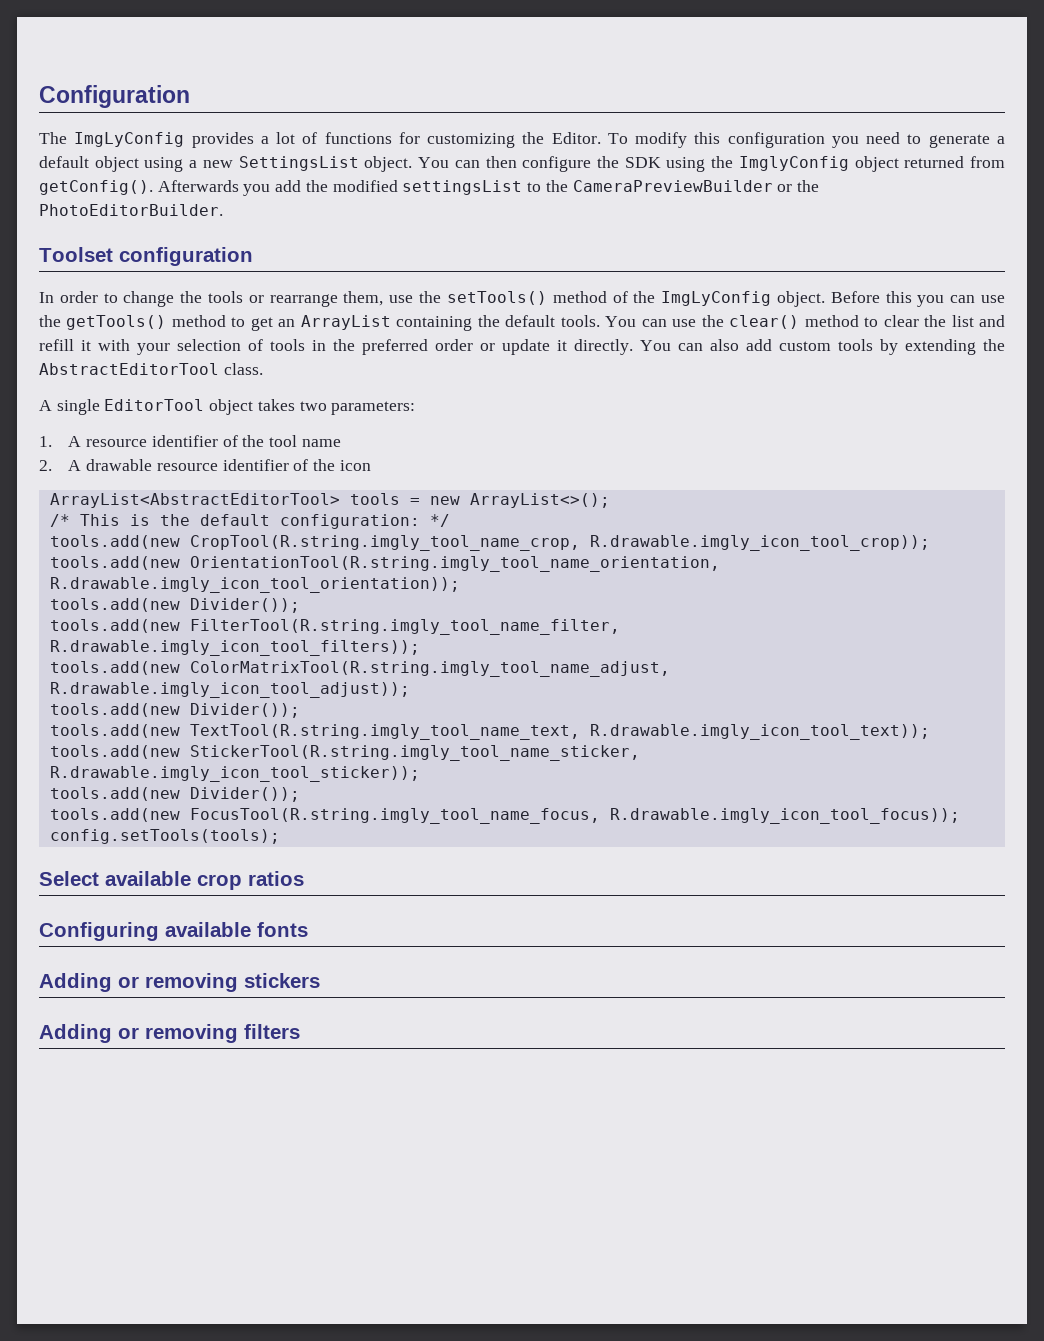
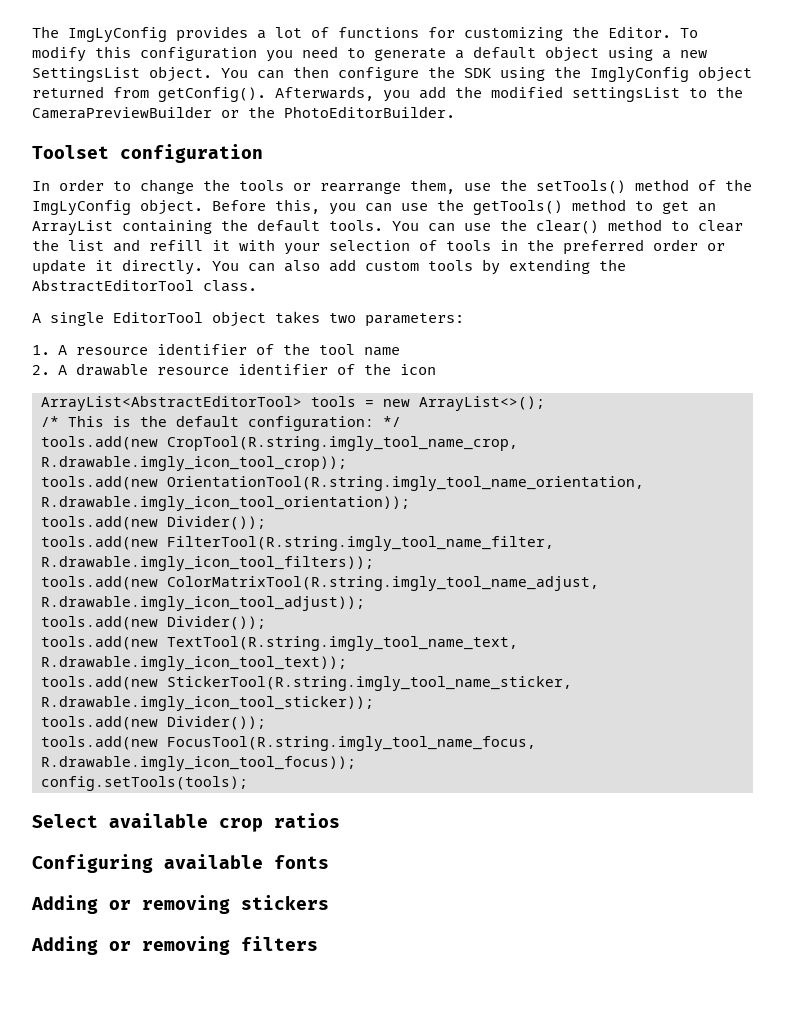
[39,85,190,108] Configuration // -> (32, 32) none
[157,180,239,192] Afterwards -> [275,86,374,101] Afterwards,
[885,291,912,303] this -> [275,199,320,214] this,

